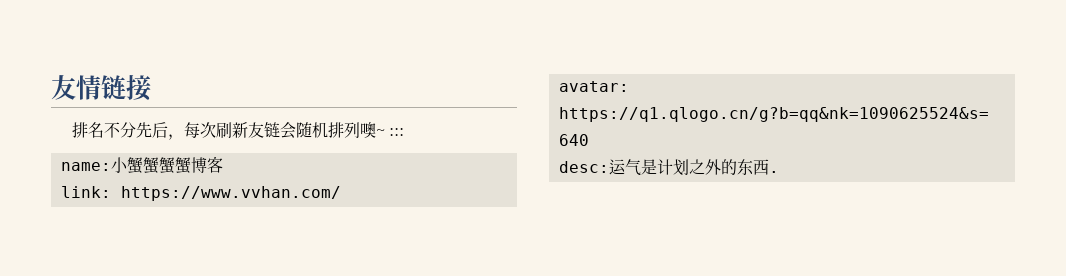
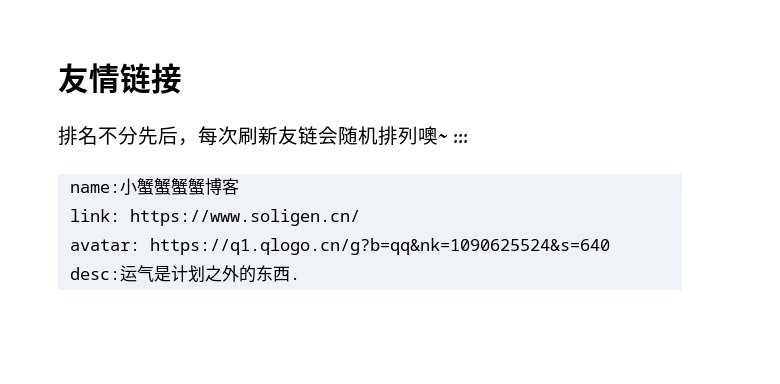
[120,186,341,201] https://www.vvhan.com/ -> [129,209,360,226] https://www.soligen.cn/

